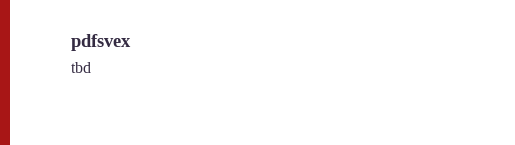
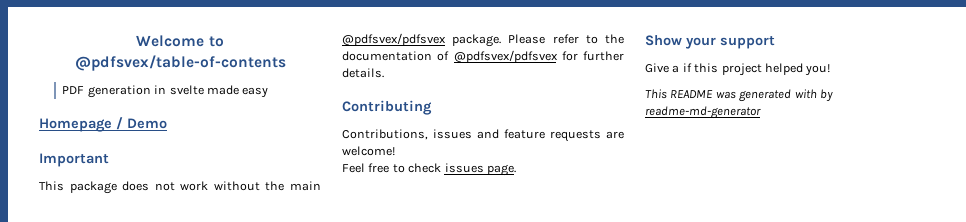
[71,34,131,51] [71,62,91,73] pdfsvex // tbd -> [136,35,224,47] [74,55,286,71] [62,85,269,98] [39,117,167,132] [39,153,109,167] [39,181,322,194] [342,33,624,47] [342,50,624,63] [342,68,384,78] [342,100,432,115] [342,129,624,142] [342,146,395,156] [342,163,516,176] [645,35,775,49] [645,63,831,76] [645,89,833,102] [645,106,761,119] Welcome to @pdfsvex/table-of-contents // PDF generation in svelte made easy // Homepage / Demo // Important // This package does not work without the main @pdfsvex/pdfsvex package. Please refer to the documentation of @pdfsvex/pdfsvex for further details. // Contributing // Contributions, issues and feature requests are welcome! // Feel free to check issues page. // Show your support // Give a if this project helped you! // This README was generated with by readme-md-generator

